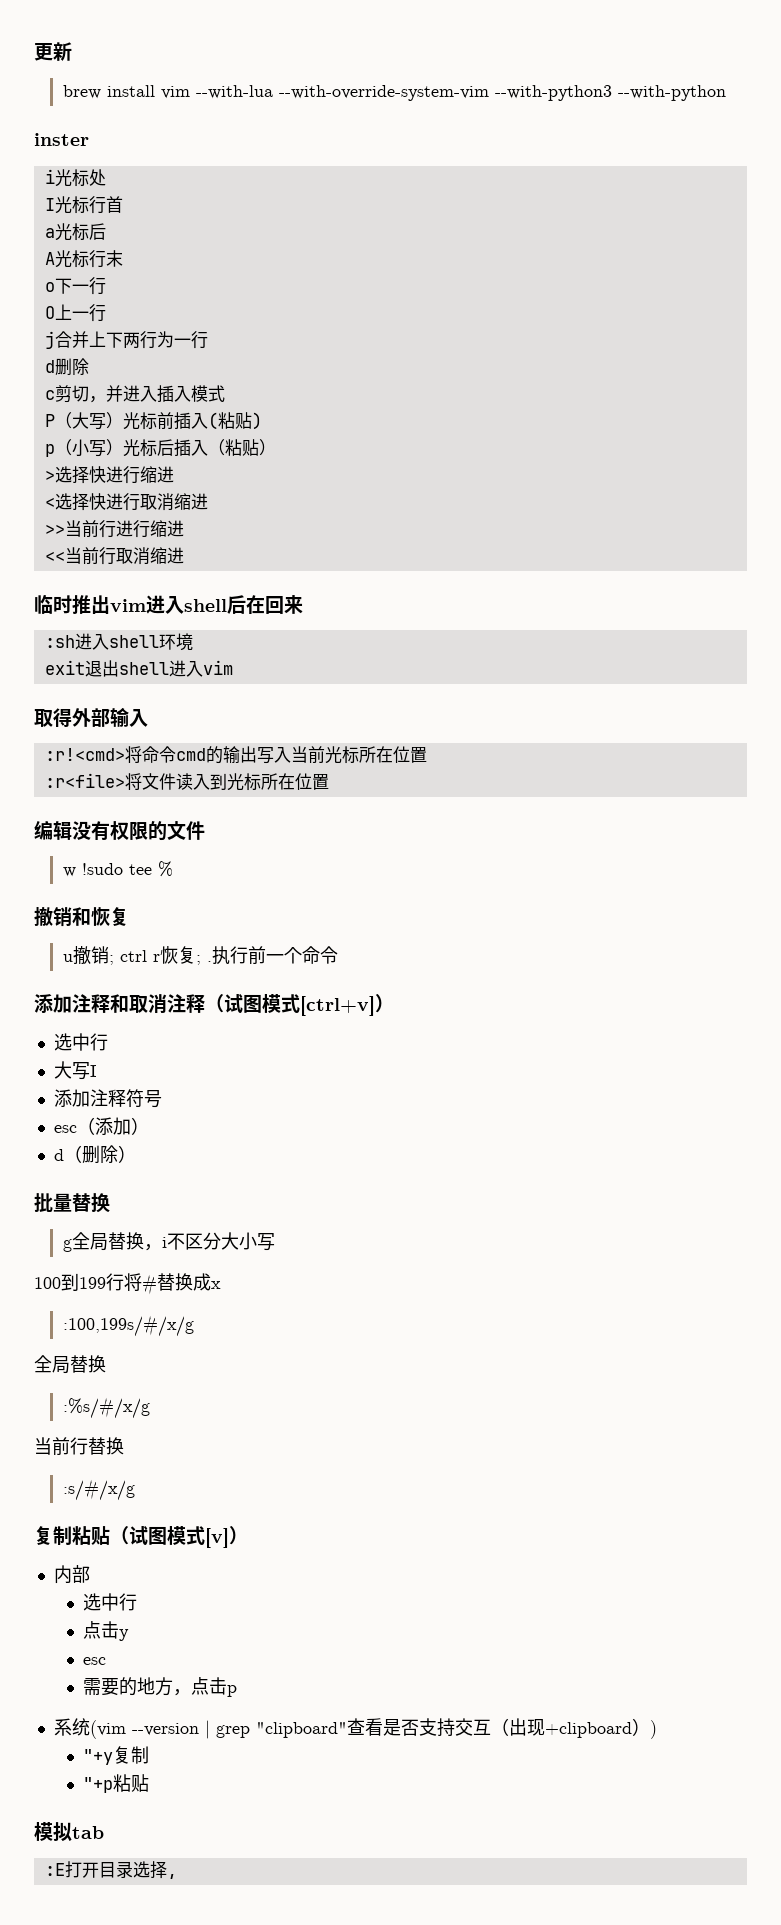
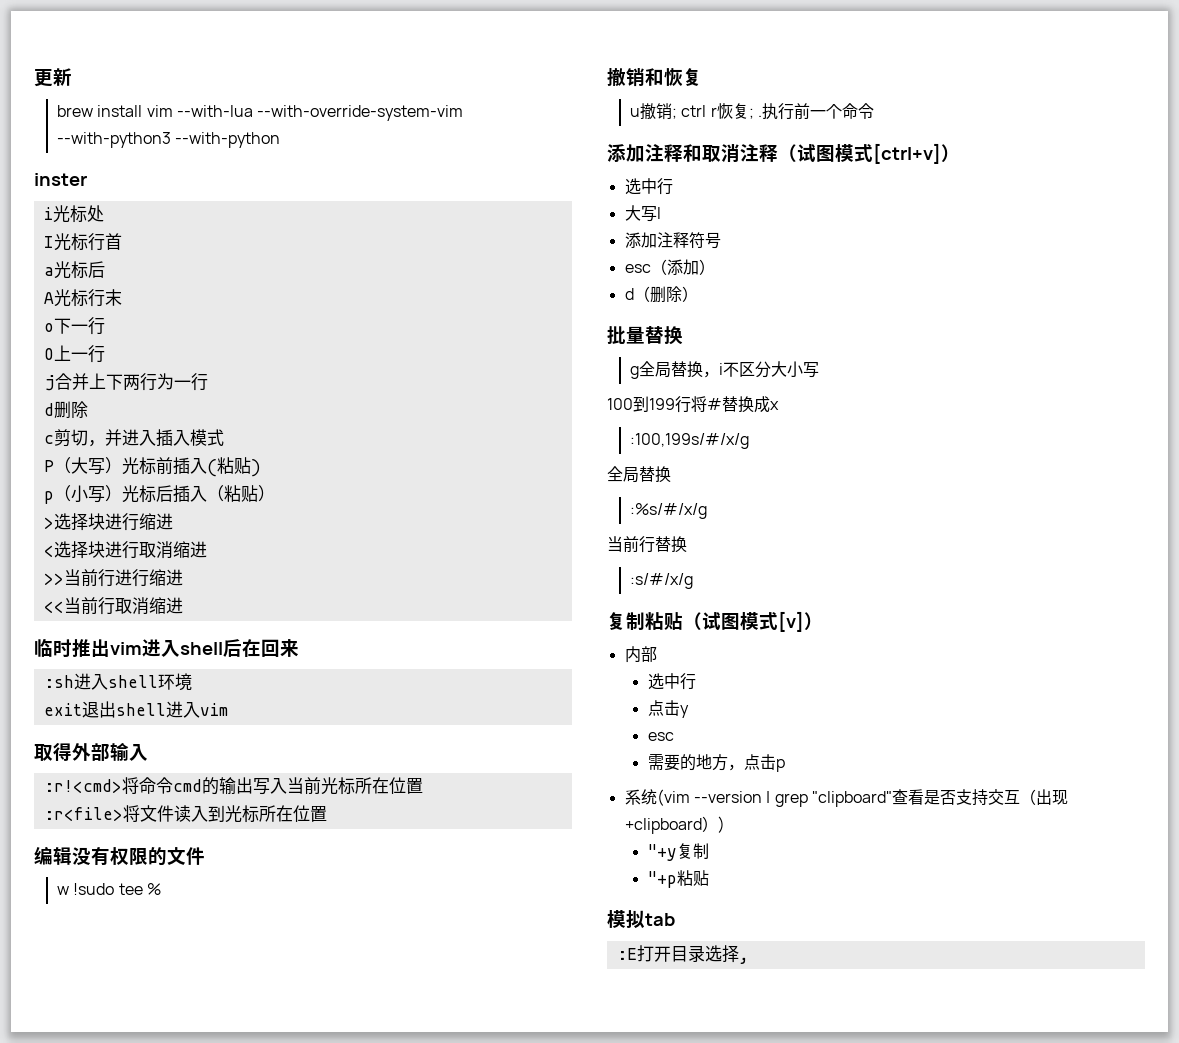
[88,466,106,483] 快 -> [87,513,105,530] 块
[88,493,106,510] 快 -> [87,541,105,558] 块

